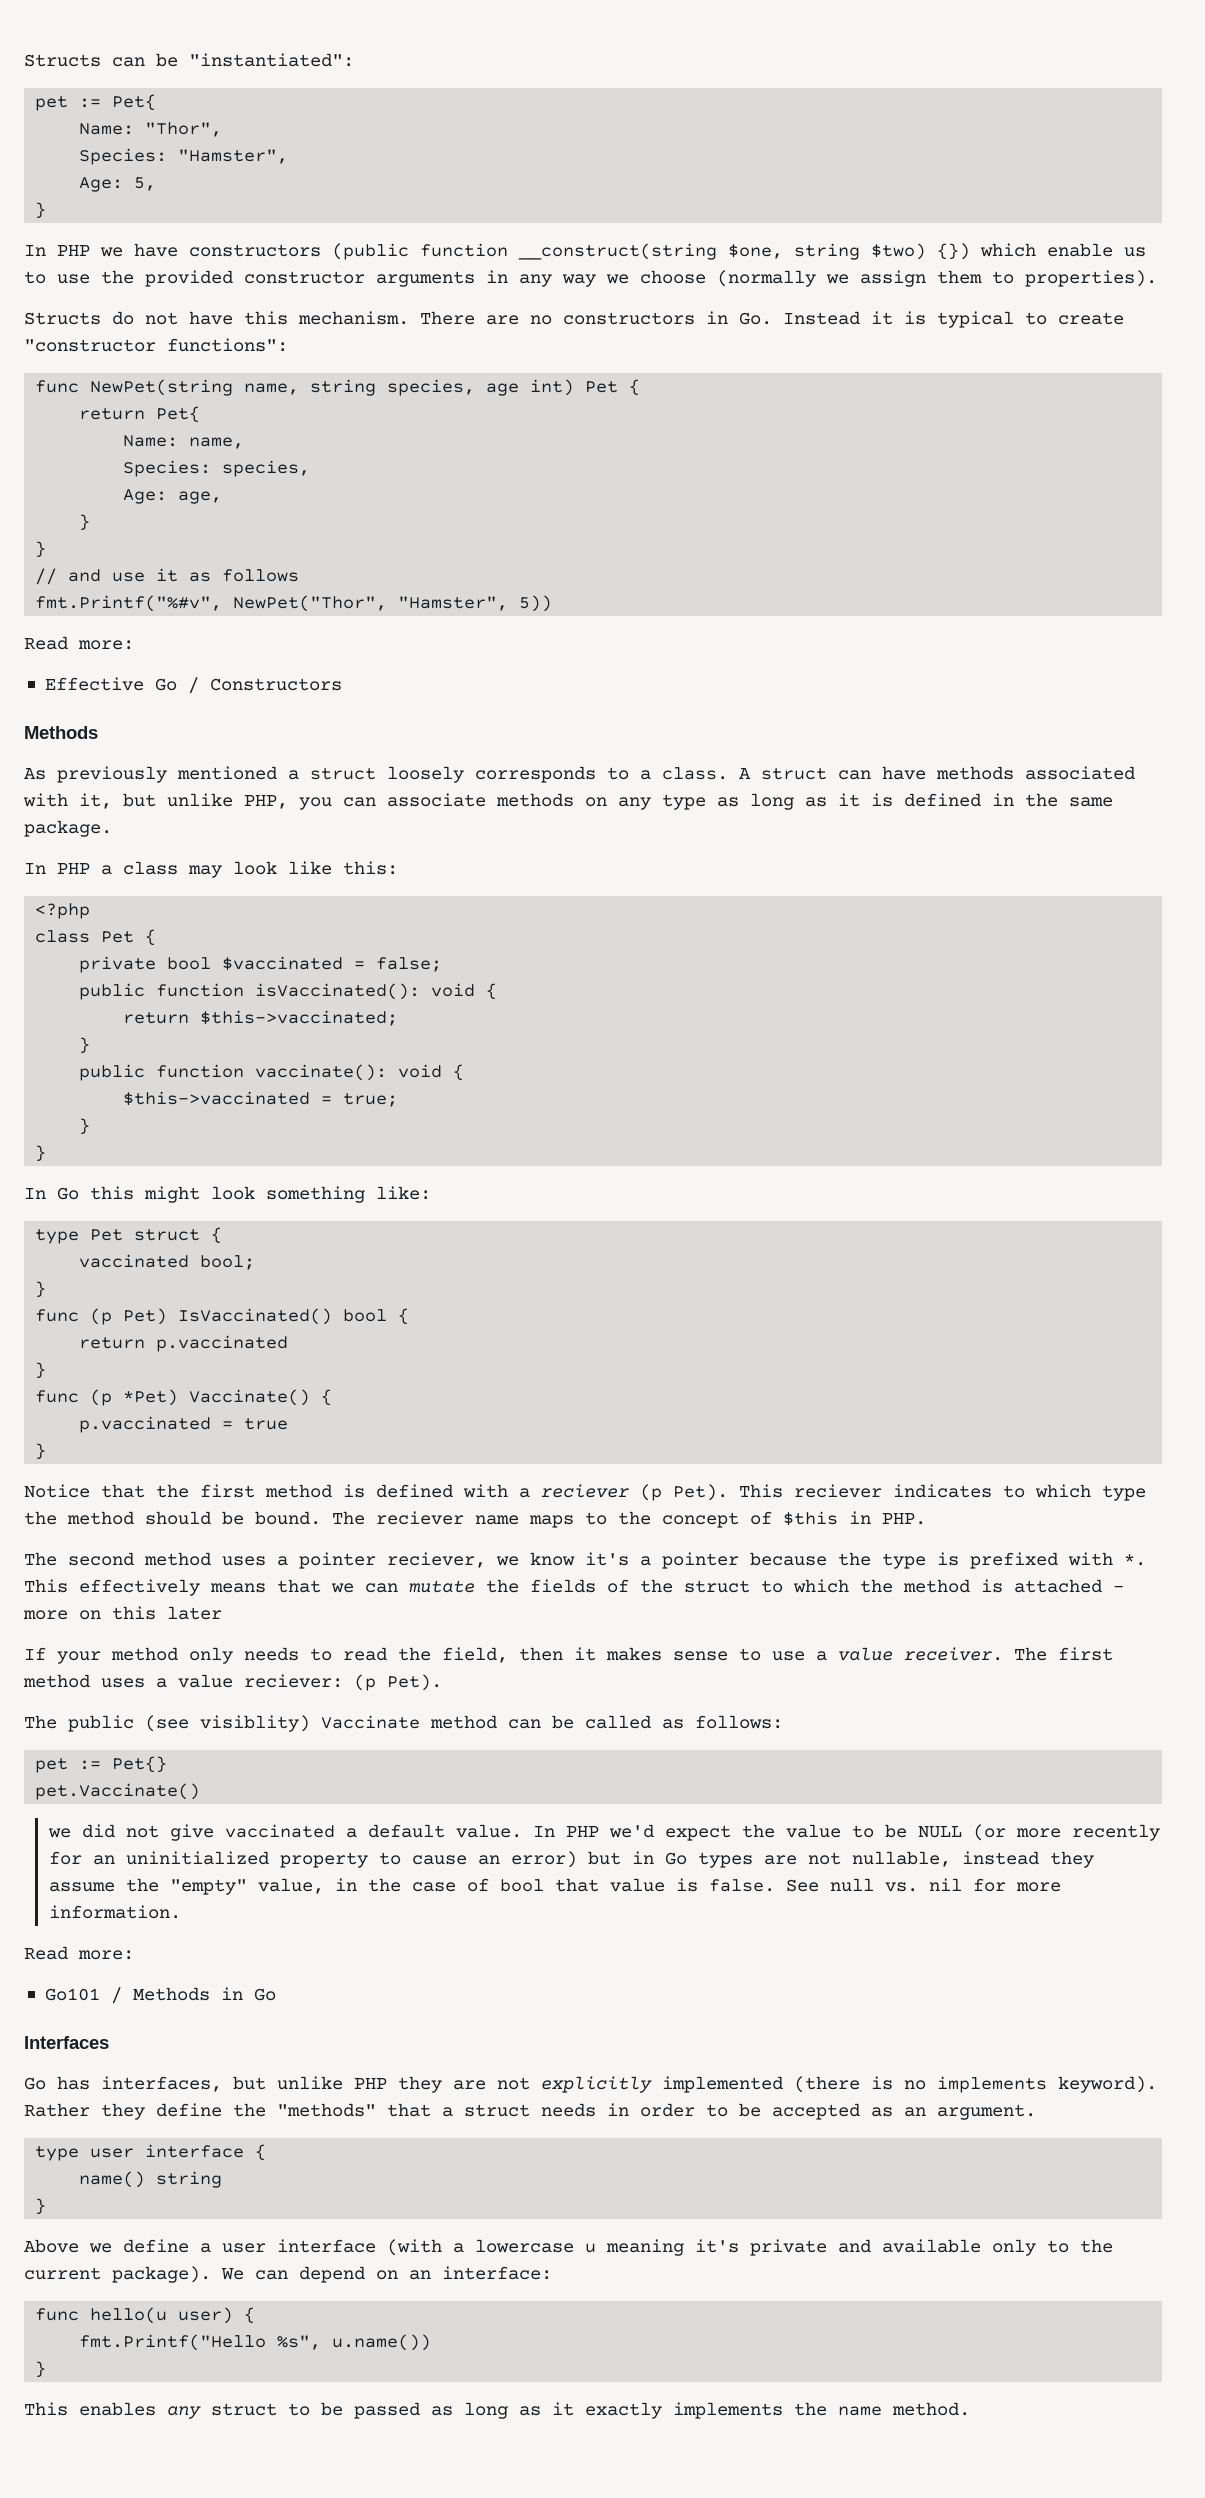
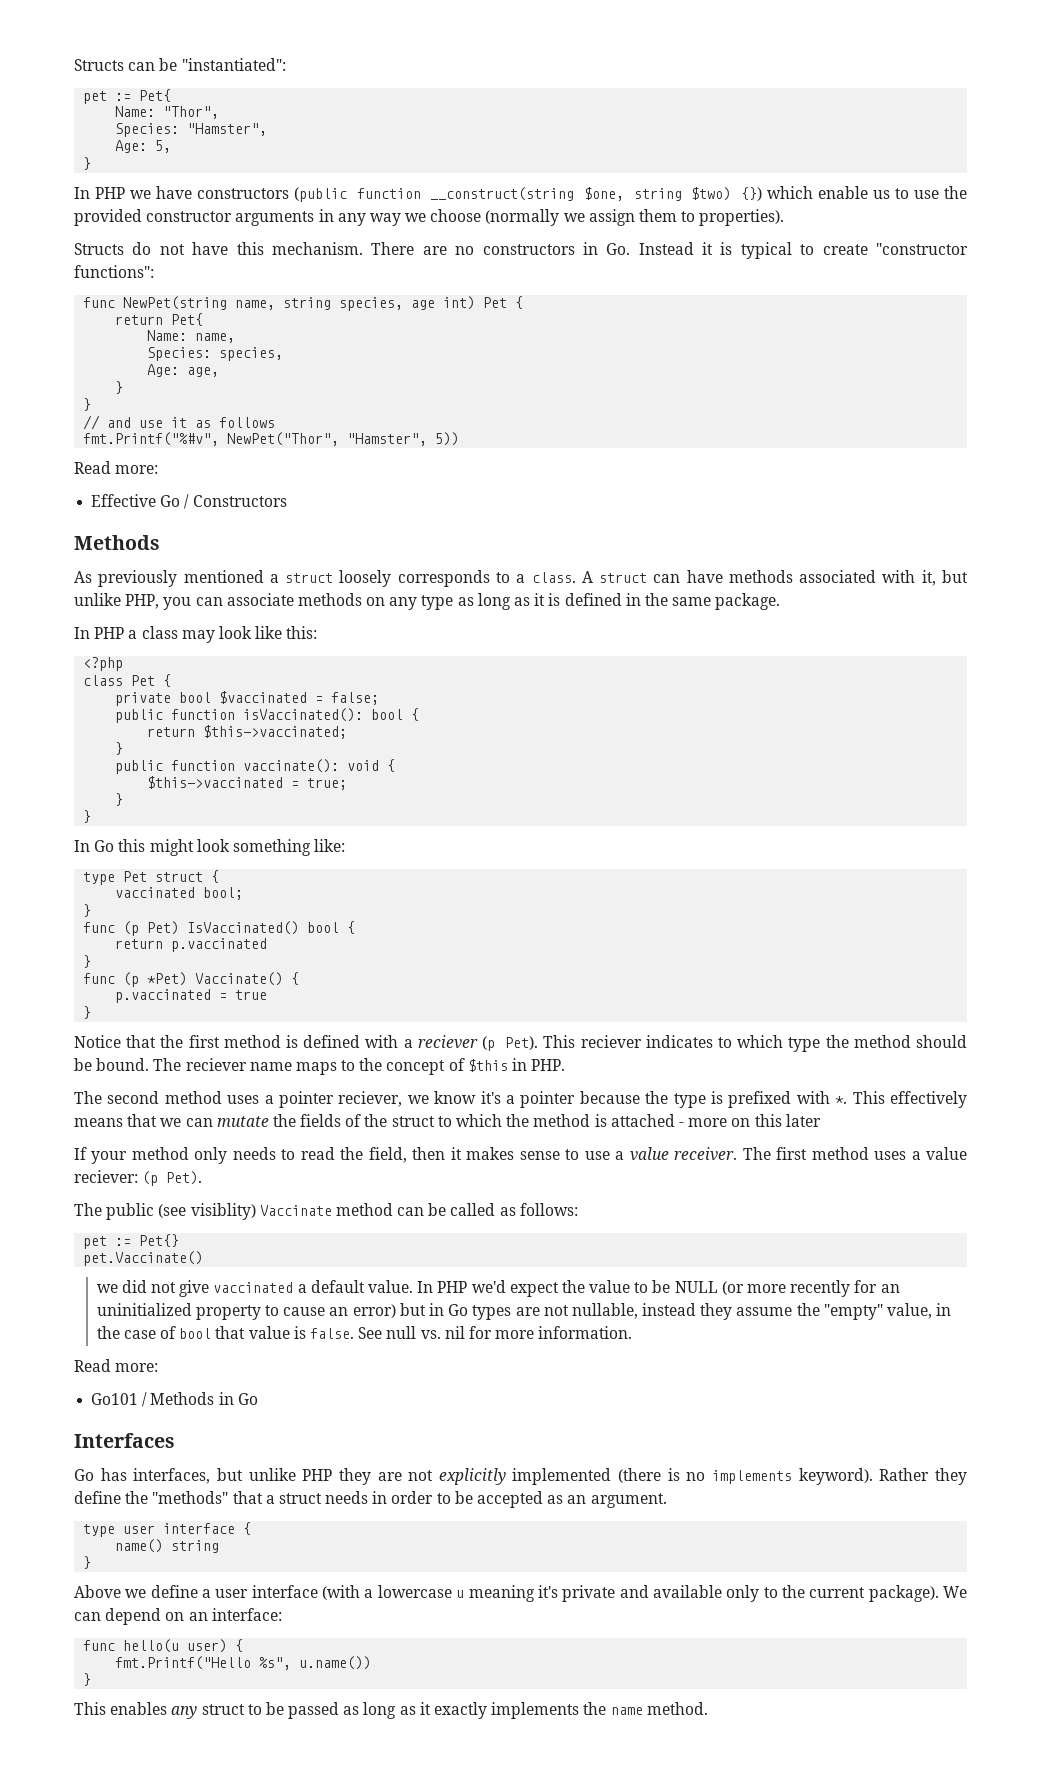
[431,983,476,997] void -> [371,709,404,720] bool

